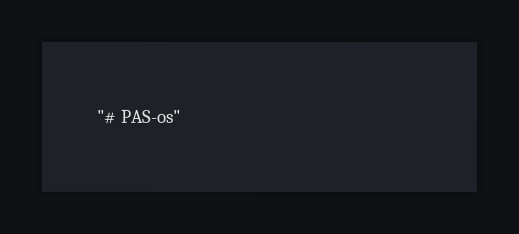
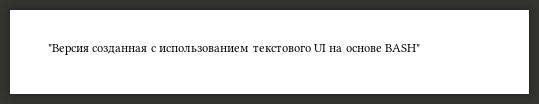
[96,109,182,124] "# PAS-os" -> [48,44,420,55] "Версия созданная с использованием текстового UI на основе BASH"

